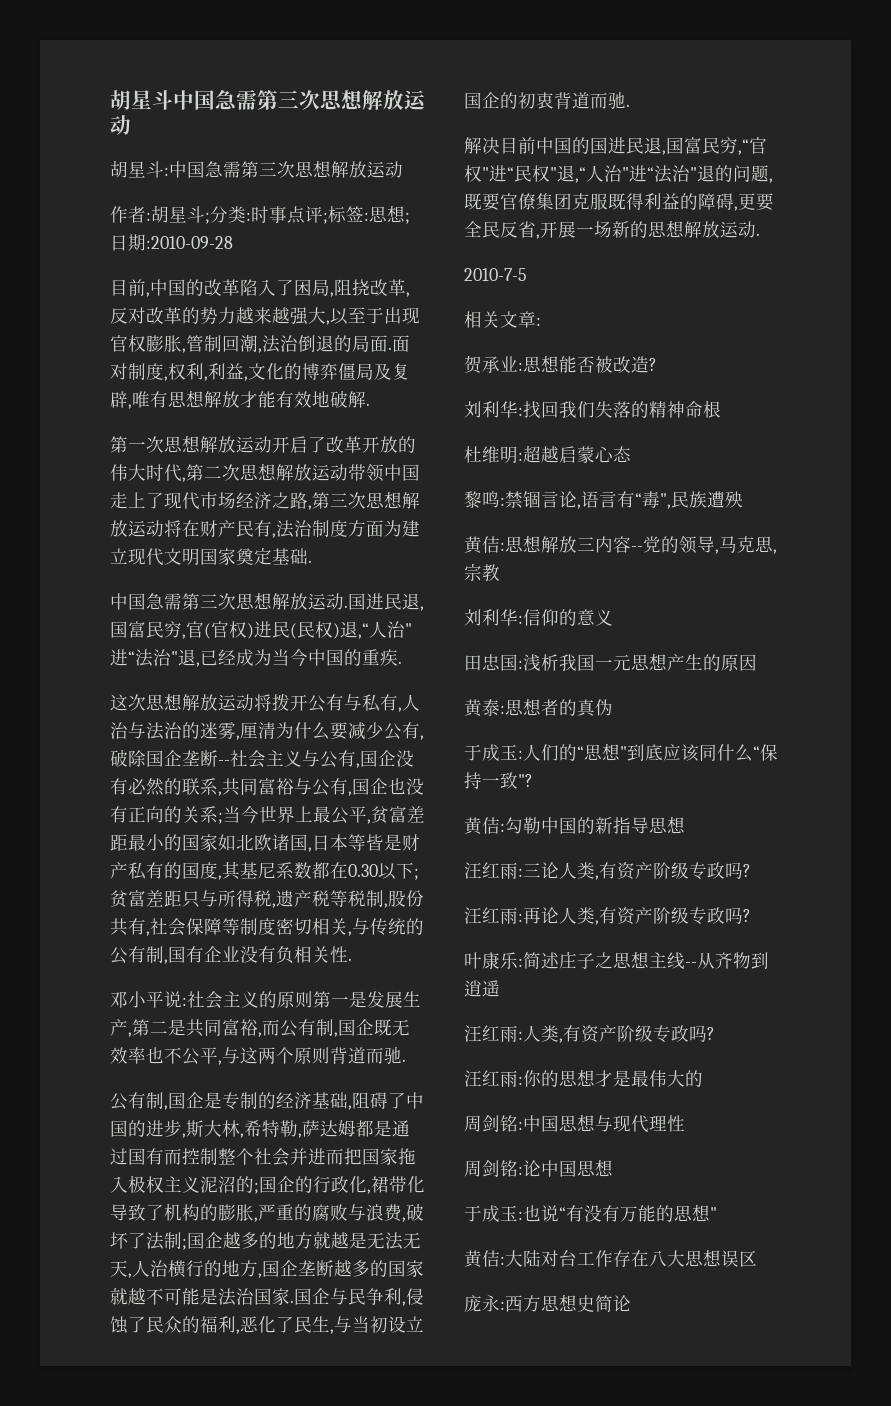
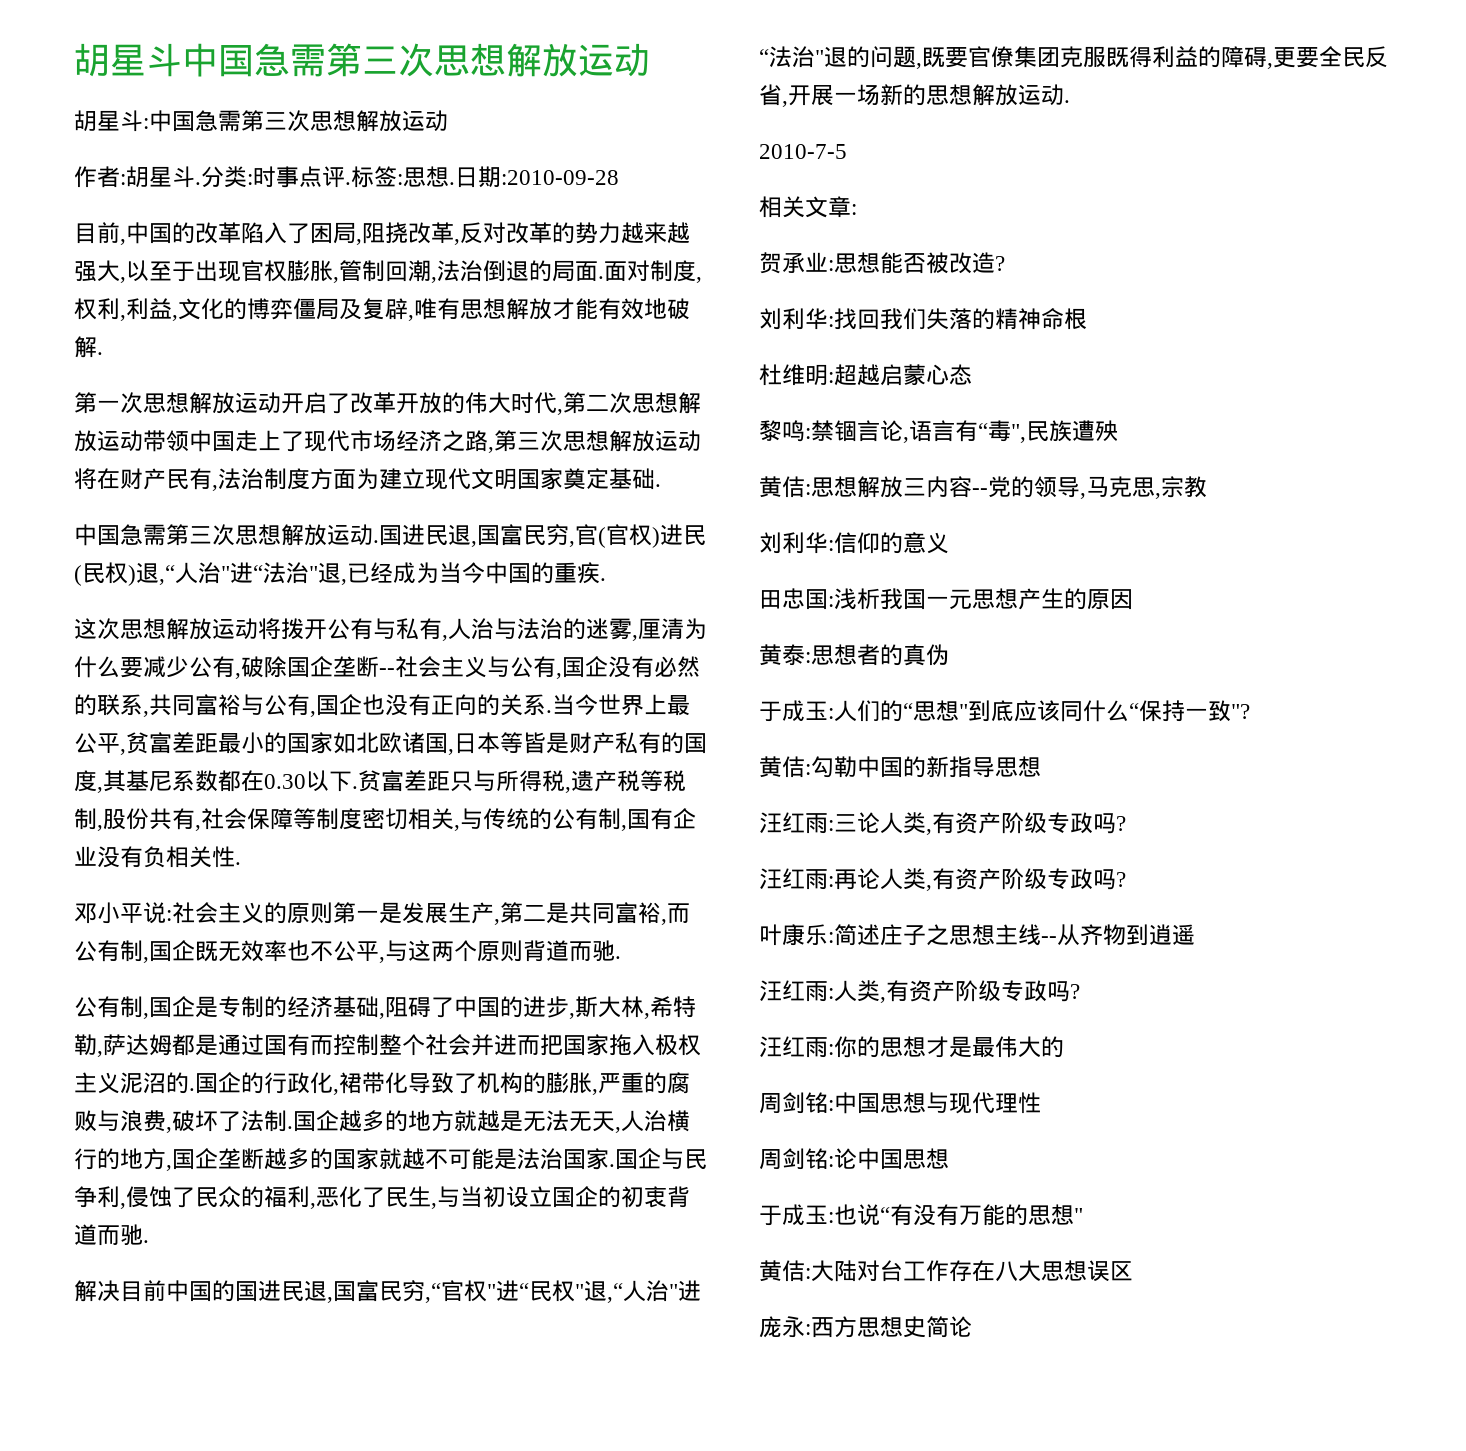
[205,212,210,224] ; -> [195,182,201,185] .
[323,212,328,224] ; -> [345,182,351,185] .
[405,212,410,224] ; -> [449,182,455,185] .
[218,812,223,824] ; -> [546,710,552,713] .
[414,868,419,880] ; -> [352,786,358,789] .
[254,1182,259,1194] ; -> [189,1088,195,1091] .
[182,1238,187,1250] ; -> [287,1126,293,1129] .

